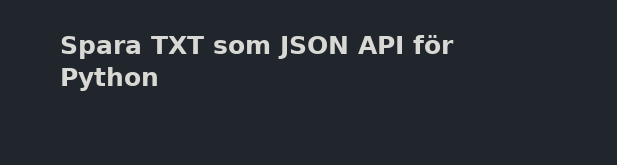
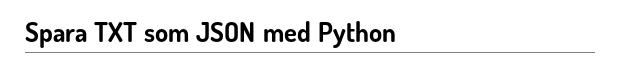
[358,35,454,54] API för -> [262,21,311,42] med

